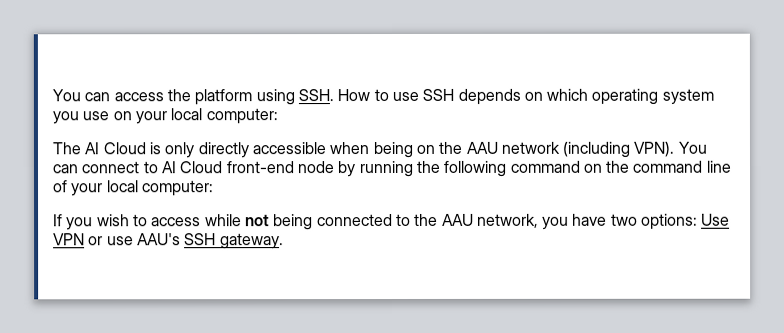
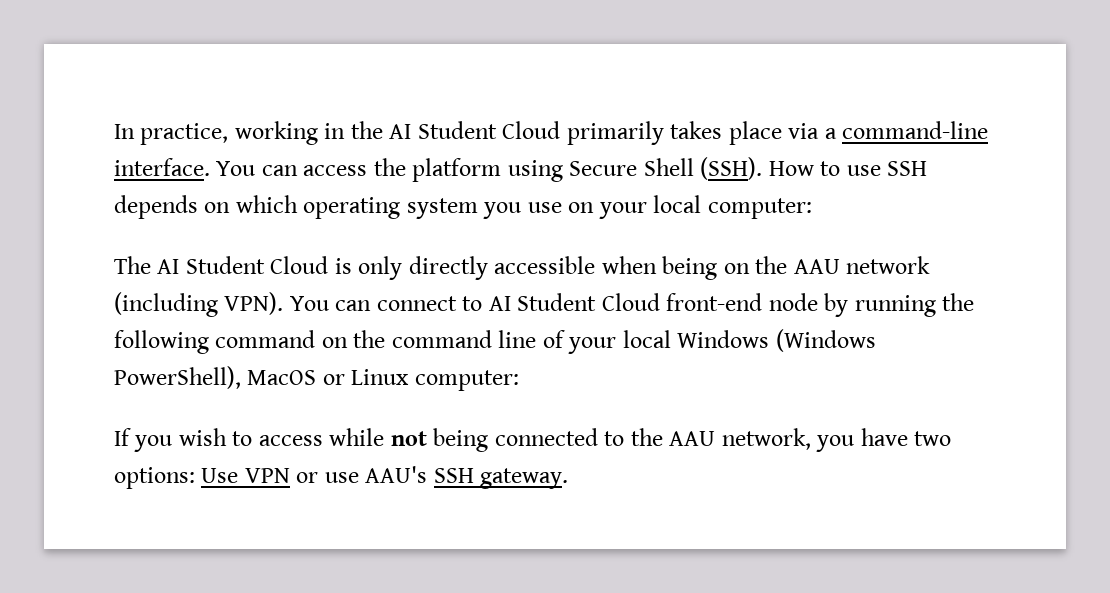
(52, 95) none -> [114,121,989,145] [114,158,210,176] In practice, working in the AI Student Cloud primarily takes place via a command-line interface.
[297,89,334,102] SSH. -> [569,157,763,180] Secure Shell (SSH).
(100, 148) none -> [185,256,265,274] Student
(177, 167) none -> [517,293,597,311] Student
(139, 186) none -> [677,329,876,352] [114,366,410,389] Windows (Windows PowerShell), MacOS or Linux

